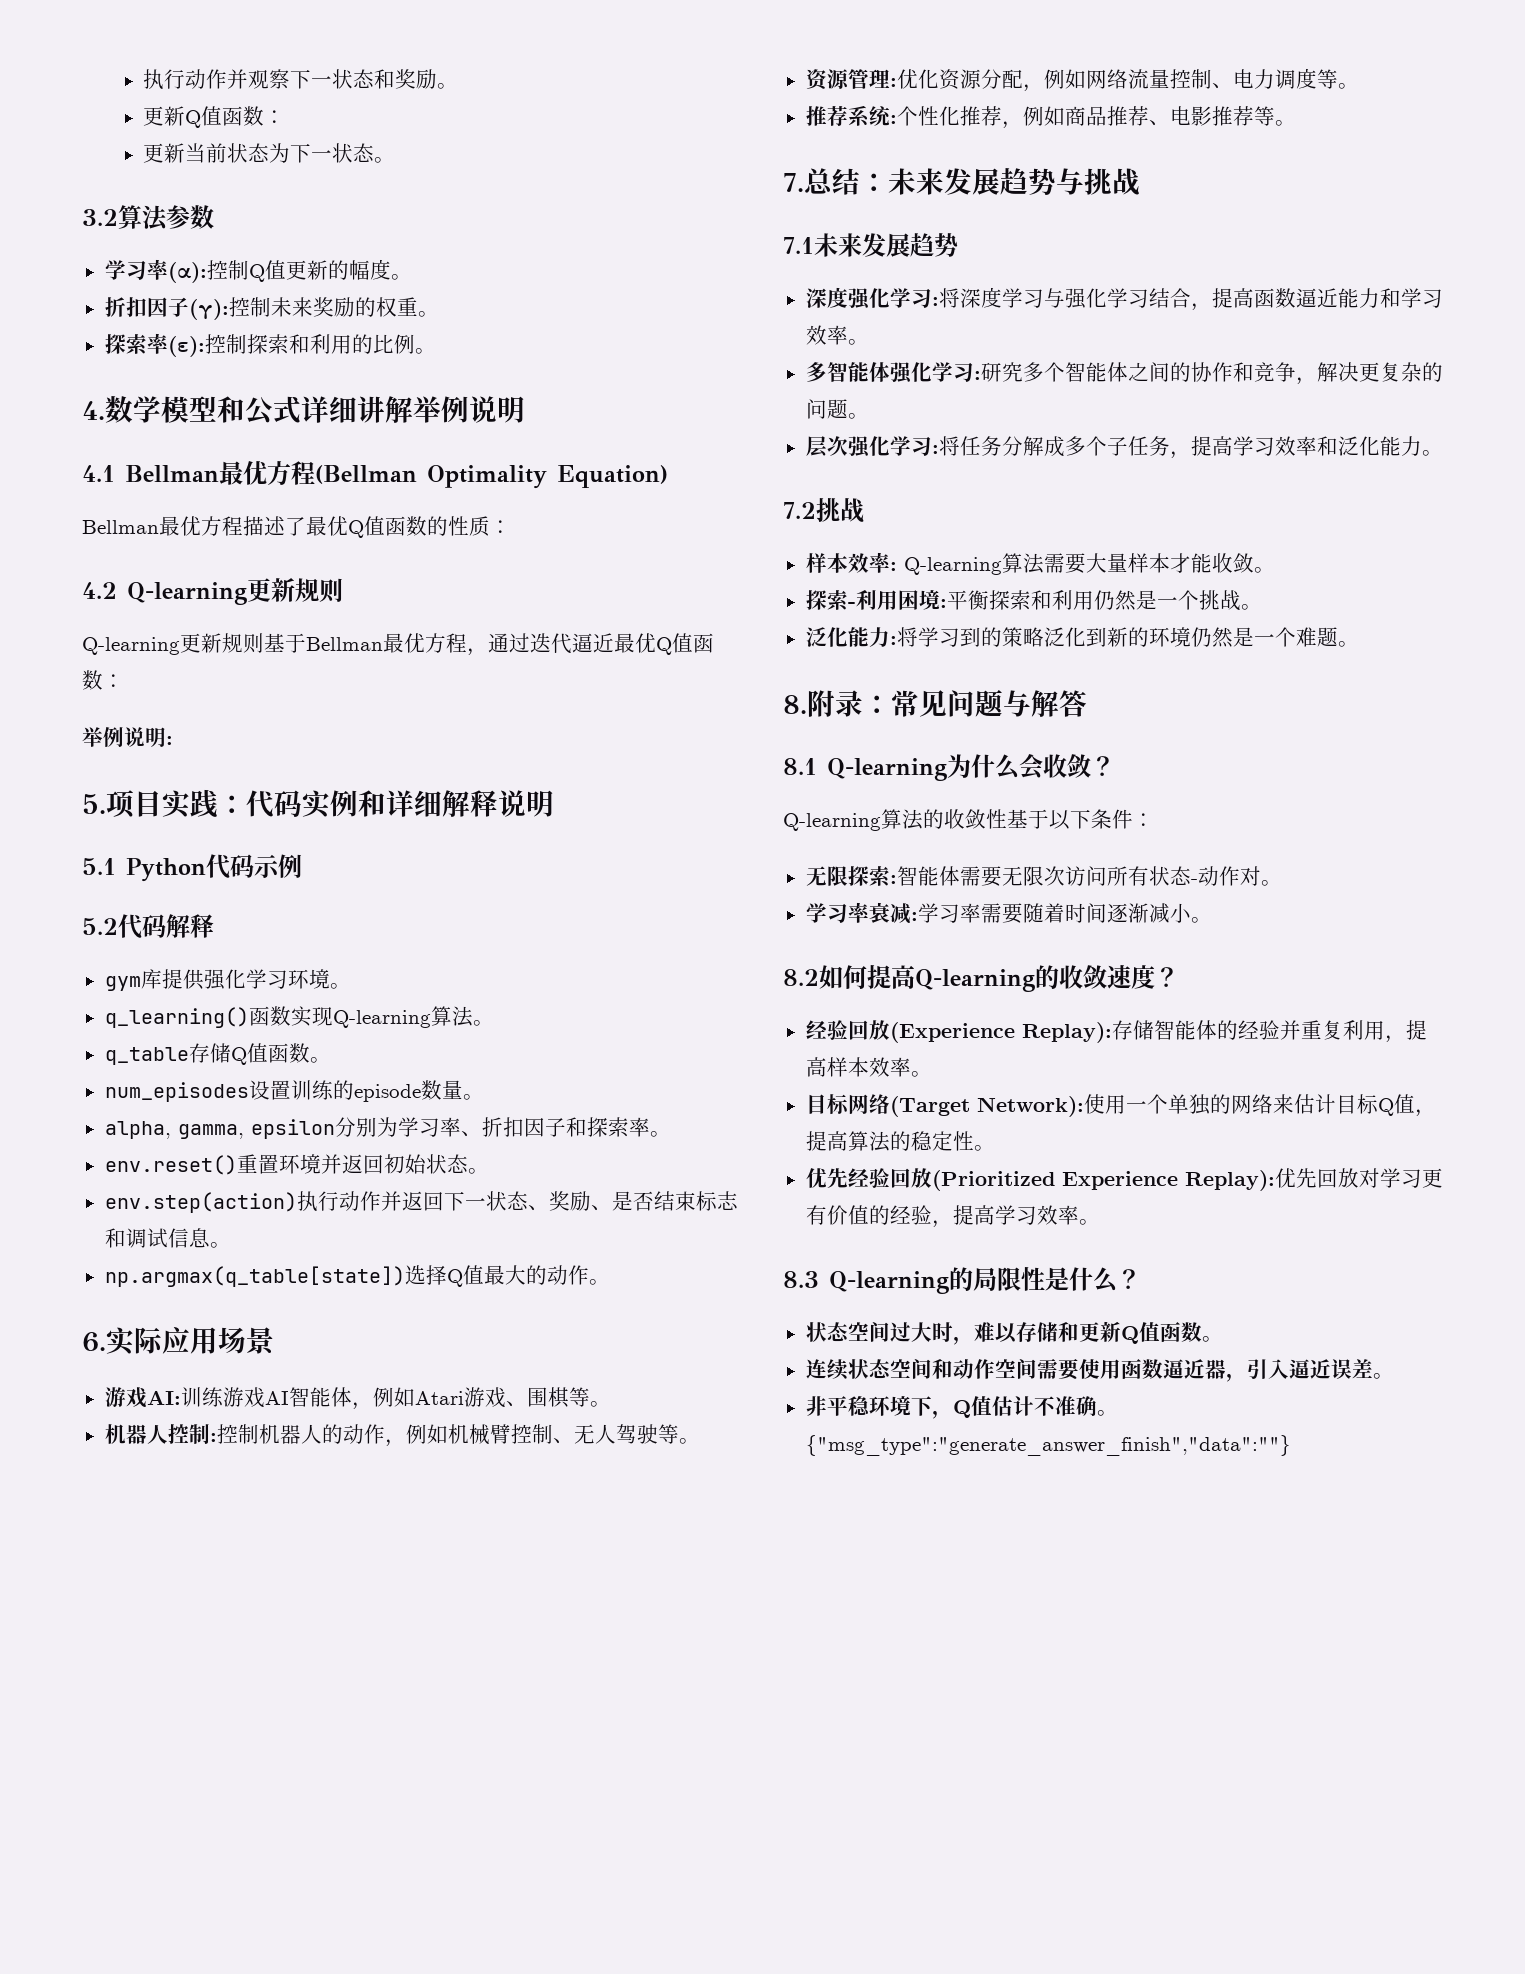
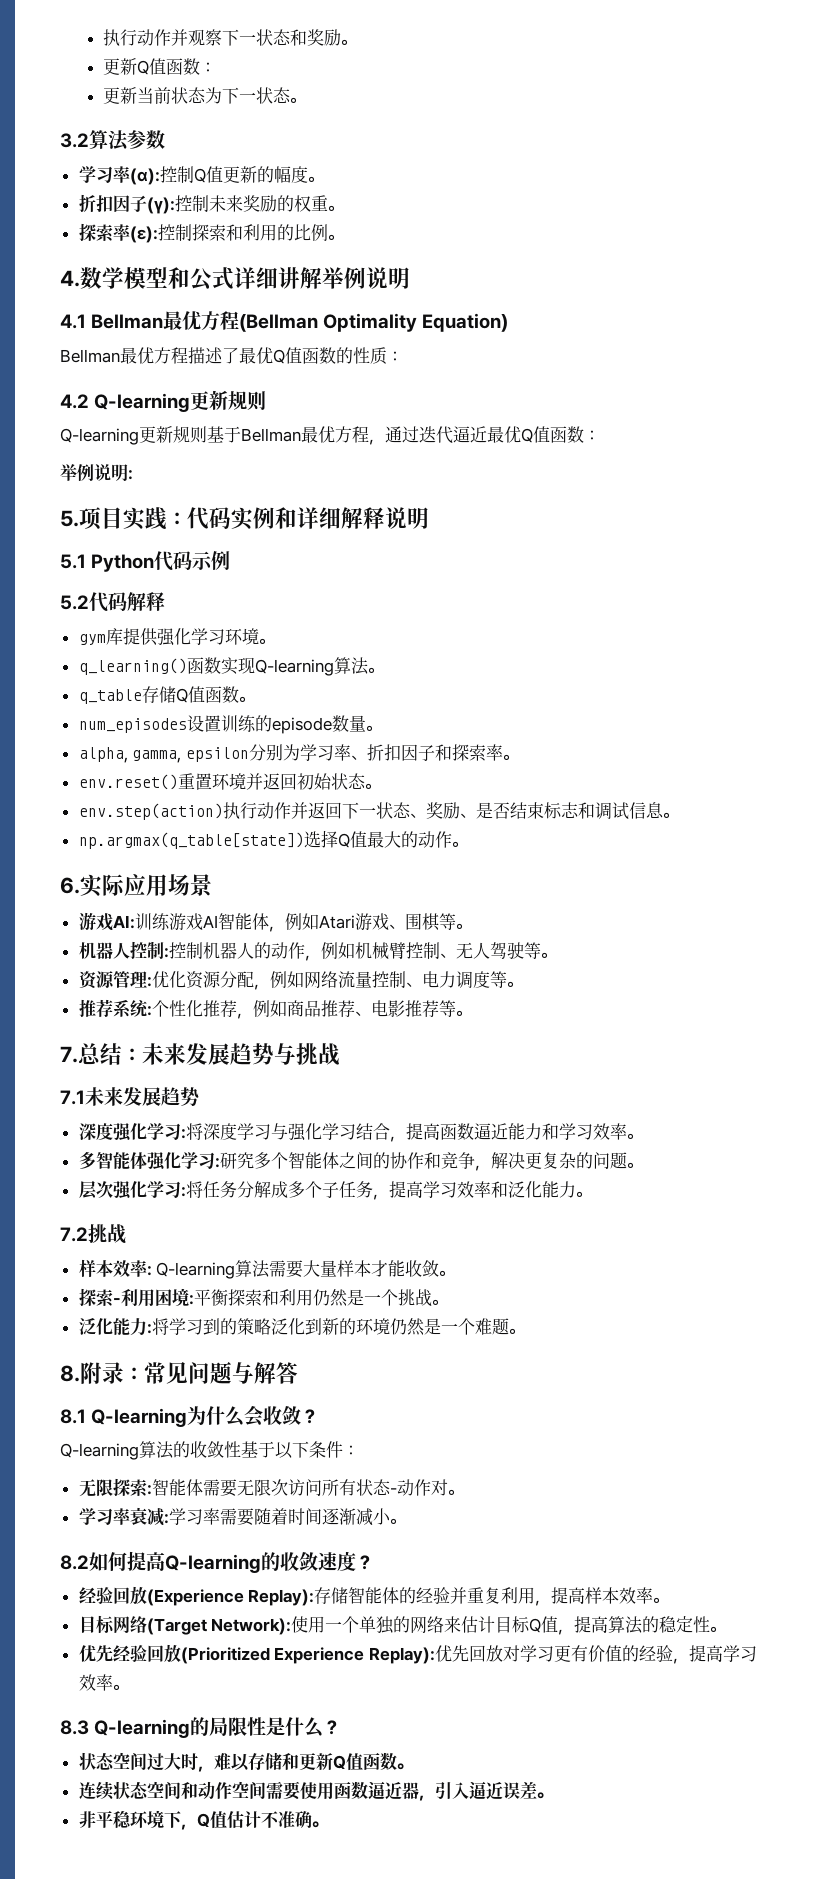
[805,1435,1291,1456] {"msg_type":"generate_answer_finish","data":""} -> (328, 1824) none

